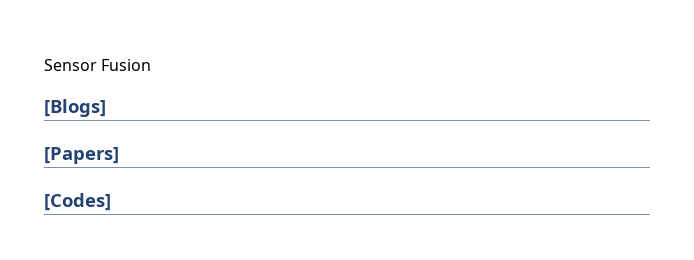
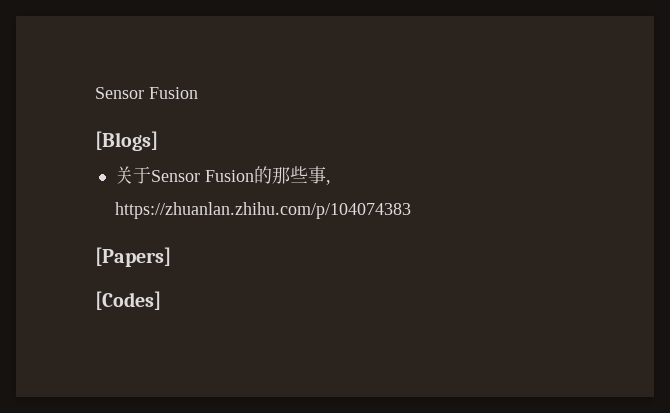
(106, 108) none -> [114,166,331,185] [114,202,411,219] // 关于Sensor Fusion的那些事, https://zhuanlan.zhihu.com/p/104074383

